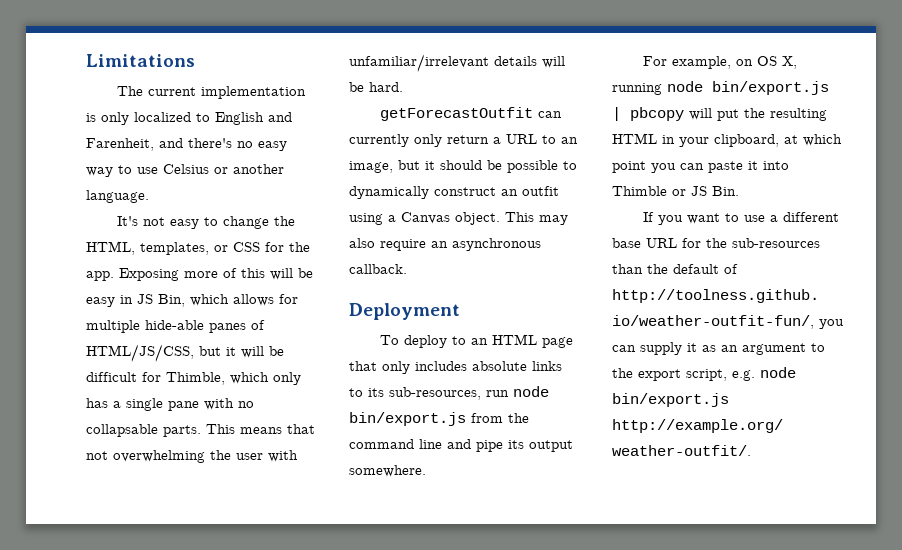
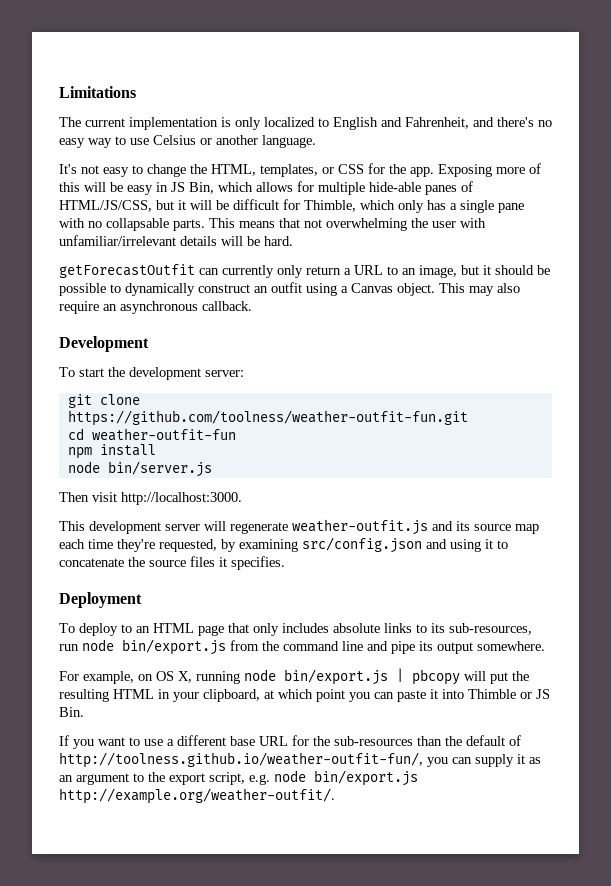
[86,138,154,151] Farenheit, -> [405,117,469,129] Fahrenheit,
(407, 269) none -> [59,336,149,352] [59,367,244,380] [67,394,140,408] [67,410,468,426] [67,428,236,441] [67,444,156,459] [67,461,212,477] [59,492,242,505] [59,519,539,535] [59,537,508,553] [59,556,285,570] // Development // To start the development server: // git clone https://github.com/toolness/weather-outfit-fun.git // cd weather-outfit-fun // npm install // node bin/server.js // Then visit http://localhost:3000. // This development server will regenerate weather-outfit.js and its source map each time they're requested, by examining src/config.json and using it to concatenate the source files it specifies.

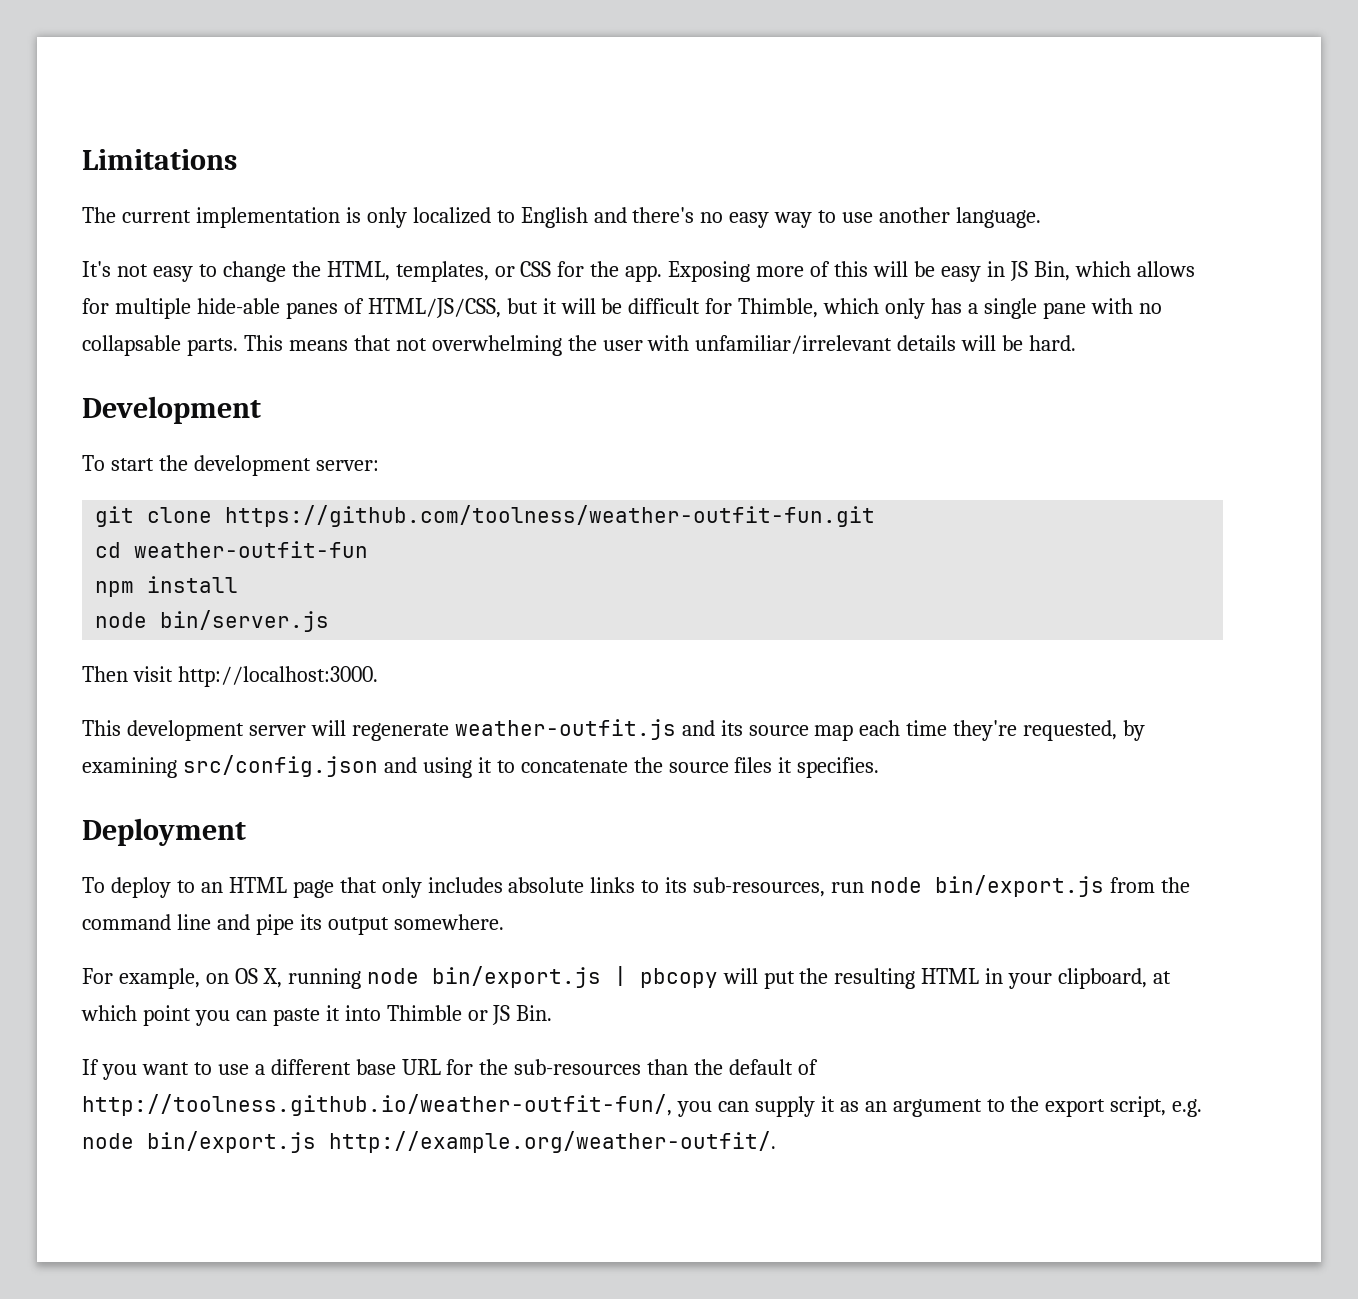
[405,117,494,129] Fahrenheit, and -> (627, 215) none
[153,135,212,145] Celsius or -> (874, 217) none
[59,264,550,278] [59,282,520,296] [59,301,252,314] // getForecastOutfit can currently only return a URL to an image, but it should be possible to dynamically construct an outfit using a Canvas object. This may also require an asynchronous callback. -> (1077, 343) none

